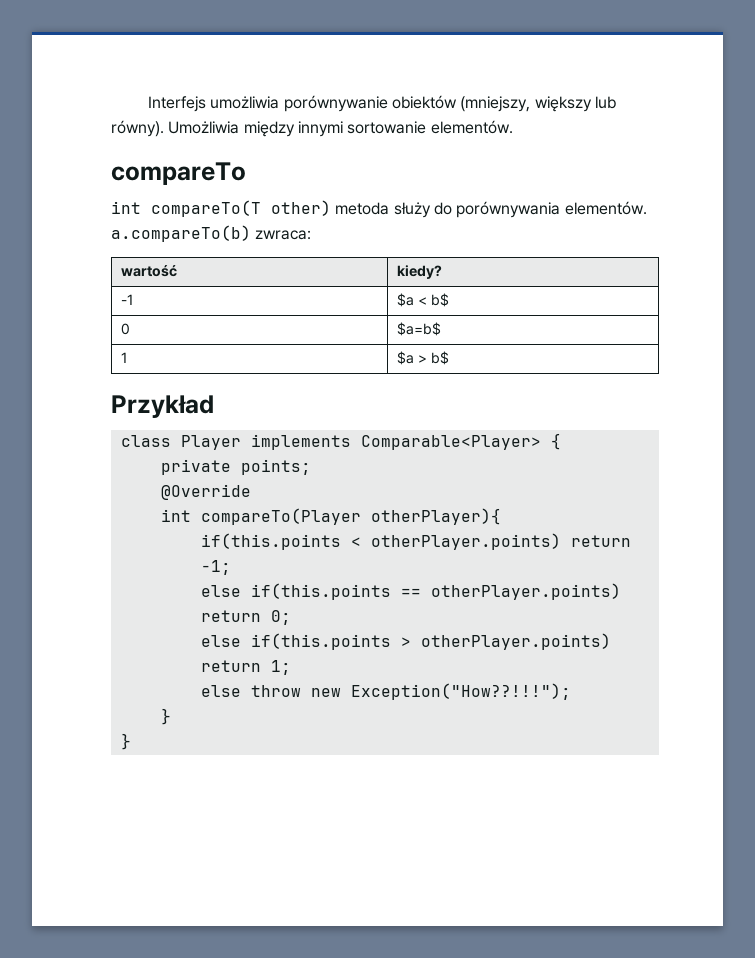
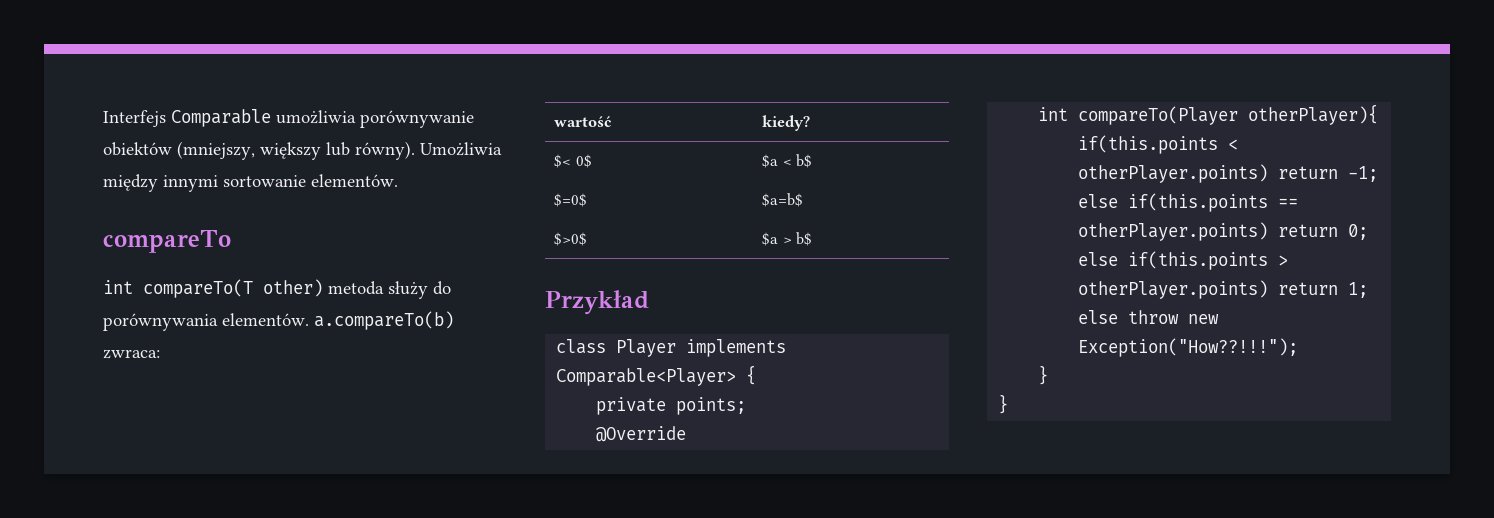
(207, 104) none -> [171,109,271,127] Comparable
[120,294,133,305] -1 -> [554,154,592,168] $< 0$
[120,323,130,335] 0 -> [554,193,588,207] $=0$
[120,352,127,363] 1 -> [554,232,588,246] $>0$

